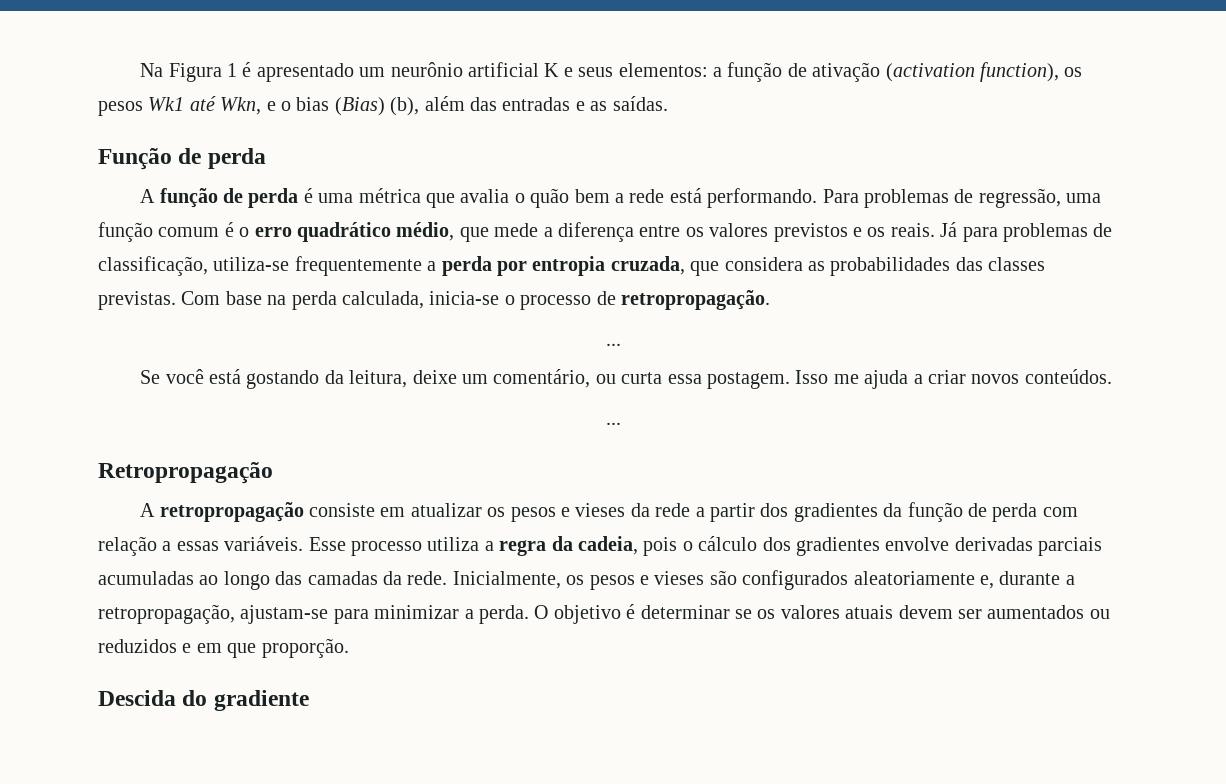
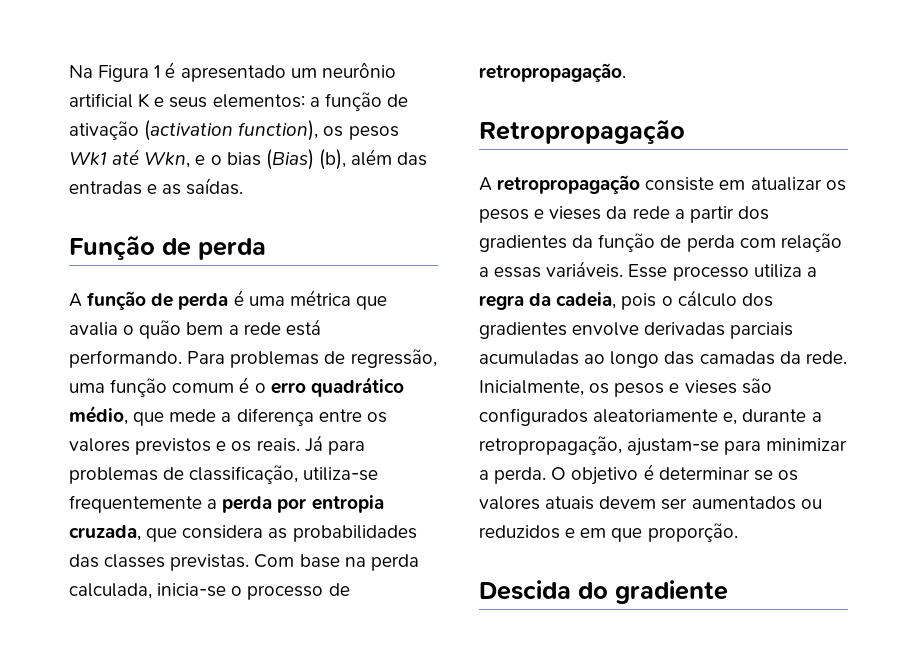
[605,343,621,346] [140,369,1112,389] [605,422,621,425] // ... // Se você está gostando da leitura, deixe um comentário, ou curta essa postagem. Isso me ajuda a criar novos conteúdos. // ... -> (626, 72) none

